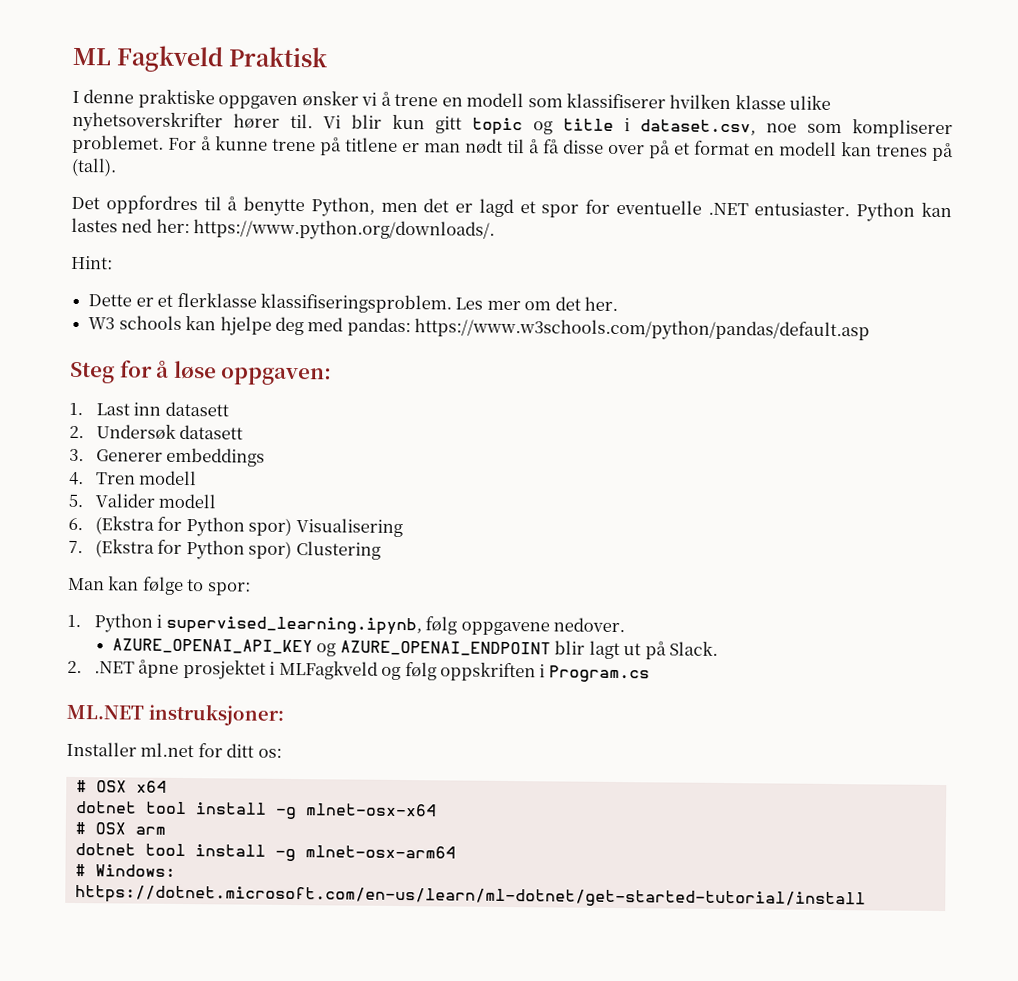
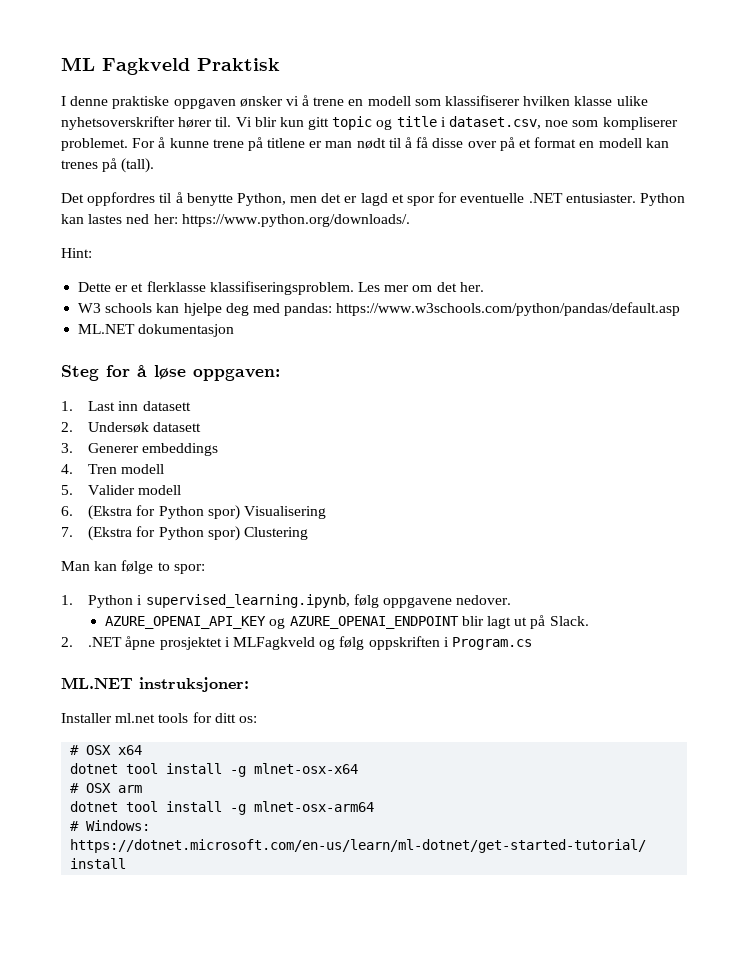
(871, 330) none -> [78,324,235,337] // ML.NET dokumentasjon
(195, 750) none -> [158,713,189,723] tools

